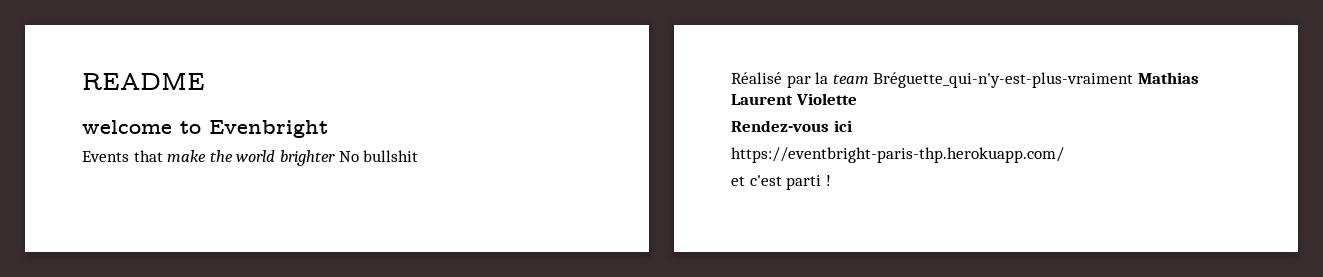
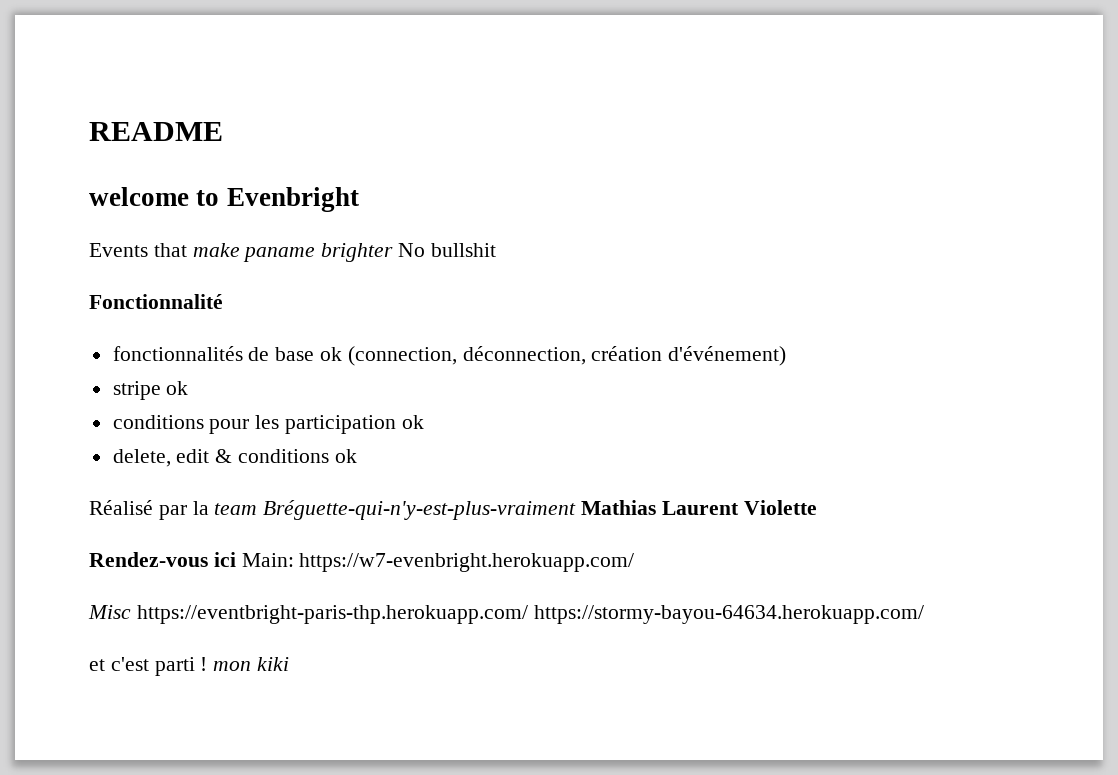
[209,150,276,162] the world -> [243,247,316,262] paname
(419, 156) none -> [89,294,223,309] [112,346,787,366] [112,381,189,400] [112,415,424,434] [112,449,357,467] // Fonctionnalité // fonctionnalités de base ok (connection, déconnection, création d'événement) // stripe ok // conditions pour les participation ok // delete, edit & conditions ok
[873,72,1134,88] Bréguette_qui-n'y-est-plus-vraiment -> [263,500,577,520] Bréguette-qui-n'y-est-plus-vraiment
(852, 126) // -> [241,553,635,572] [88,605,131,619] Main: https://w7-evenbright.herokuapp.com/ // Misc
(1064, 155) none -> [533,605,924,624] https://stormy-bayou-64634.herokuapp.com/
(831, 180) none -> [213,657,290,671] mon kiki

